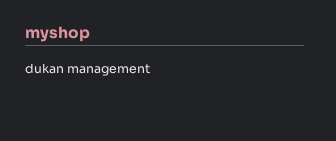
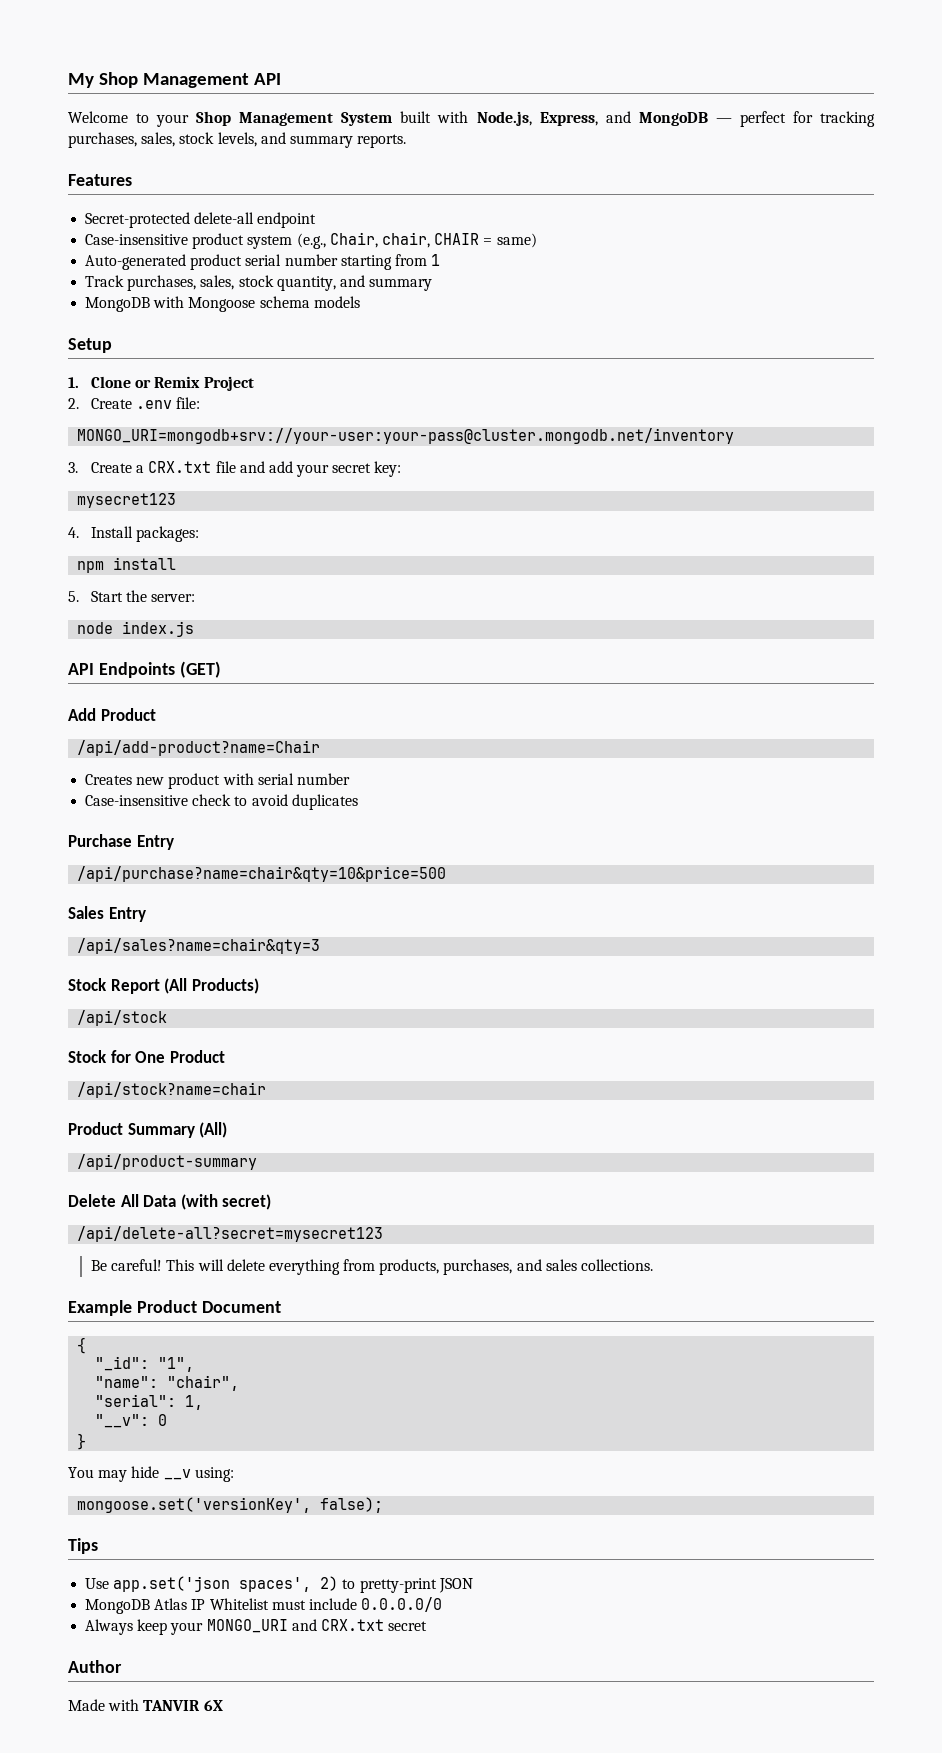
[25,26,90,42] [25,63,151,76] myshop // dukan management -> [68,72,282,88] [68,111,875,127] [68,132,407,148] [68,174,132,186] [85,212,317,228] [85,232,537,249] [85,254,441,270] [85,275,433,291] [85,296,360,312] [68,338,112,353] [68,376,254,391] [68,397,201,409] [77,428,735,444] [68,461,402,477] [77,493,177,508] [68,526,200,542] [77,557,177,573] [68,590,196,602] [77,621,195,637] [68,661,221,678] [68,708,156,721] [77,740,321,756] [85,773,350,789] [85,794,358,810] [68,834,174,850] [77,866,447,882] [68,906,146,922] [77,938,321,954] [68,978,259,994] [77,1010,168,1026] [68,1050,225,1063] [77,1082,267,1098] [68,1122,228,1138] [77,1154,258,1170] [68,1194,272,1210] [77,1226,384,1242] [90,1259,654,1275] [68,1300,281,1316] [77,1337,87,1354] [95,1356,195,1372] [95,1375,240,1391] [95,1394,204,1410] [95,1414,168,1428] [77,1433,87,1450] [68,1466,234,1482] [77,1497,384,1513] [68,1538,98,1554] [85,1576,473,1593] [85,1597,443,1614] [85,1619,428,1635] [68,1660,122,1673] [68,1699,223,1711] My Shop Management API // Welcome to your Shop Management System built with Node.js, Express, and MongoDB — perfect for tracking purchases, sales, stock levels, and summary reports. // Features // Secret-protected delete-all endpoint // Case-insensitive product system (e.g., Chair, chair, CHAIR = same) // Auto-generated product serial number starting from 1 // Track purchases, sales, stock quantity, and summary // MongoDB with Mongoose schema models // Setup // 1. Clone or Remix Project // 2. Create .env file: // MONGO_URI=mongodb+srv://your-user:your-pass@cluster.mongodb.net/inventory // 3. Create a CRX.txt file and add your secret key: // mysecret123 // 4. Install packages: // npm install // 5. Start the server: // node index.js // API Endpoints (GET) // Add Product // /api/add-product?name=Chair // Creates new product with serial number // Case-insensitive check to avoid duplicates // Purchase Entry // /api/purchase?name=chair&qty=10&price=500 // Sales Entry // /api/sales?name=chair&qty=3 // Stock Report (All Products) // /api/stock // Stock for One Product // /api/stock?name=chair // Product Summary (All) // /api/product-summary // Delete All Data (with secret) // /api/delete-all?secret=mysecret123 // Be careful! This will delete everything from products, purchases, and sales collections. // Example Product Document // { // "_id": "1", // "name": "chair", // "serial": 1, // "__v": 0 // } // You may hide __v using: // mongoose.set('versionKey', false); // Tips // Use app.set('json spaces', 2) to pretty-print JSON // MongoDB Atlas IP Whitelist must include 0.0.0.0/0 // Always keep your MONGO_URI and CRX.txt secret // Author // Made with TANVIR 6X

